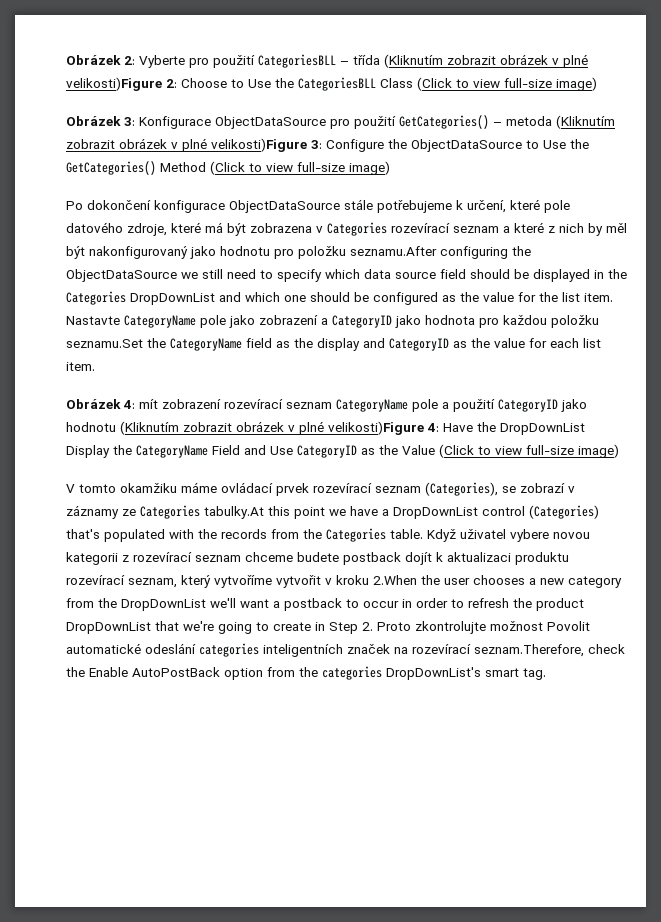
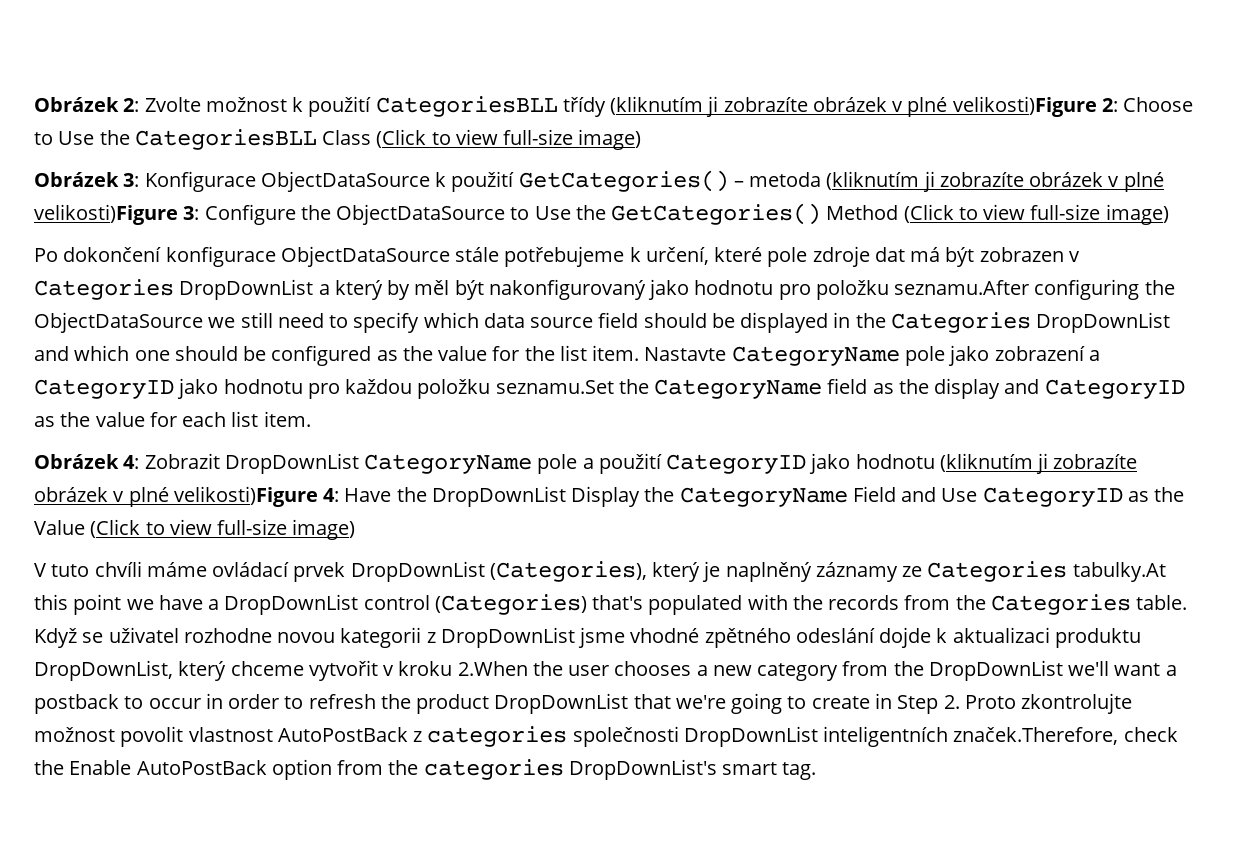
[139,54,496,68] Vyberte pro použití CategoriesBLL – třída (Kliknutím zobrazit -> [144,96,808,117] Zvolte možnost k použití CategoriesBLL třídy (kliknutím ji zobrazíte
[330,119,350,129] pro -> [435,172,447,187] k
[556,115,615,129] [66,139,115,149] (Kliknutím zobrazit -> [826,171,1024,192] (kliknutím ji zobrazíte
[66,222,201,236] datového zdroje, které -> [812,246,905,267] zdroje dat
[250,223,312,233] zobrazena -> [979,247,1064,262] zobrazen
[391,222,584,233] rozevírací seznam a které z nich -> [179,279,383,300] DropDownList a který
[425,315,475,325] hodnota -> [223,379,303,394] hodnotu
[139,399,332,409] mít zobrazení rozevírací seznam -> [144,453,359,474] Zobrazit DropDownList
[120,421,232,435] (Kliknutím zobrazit -> [939,453,1138,474] (kliknutím ji zobrazíte
[79,483,177,493] tomto okamžiku -> [51,561,142,577] tuto chvíli
[313,482,575,496] rozevírací seznam (Categories), se zobrazí v -> [350,561,812,582] DropDownList (Categories), který je naplněný
[460,529,590,542] [66,552,569,565] [66,575,272,588] uživatel vybere novou kategorii z rozevírací seznam chceme budete postback dojít k aktualizaci produktu rozevírací seznam, který vytvoříme -> [82,627,1141,648] [34,660,304,681] se uživatel rozhodne novou kategorii z DropDownList jsme vhodné zpětného odeslání dojde k aktualizaci produktu DropDownList, který chceme
[547,621,590,631] [66,643,584,657] Povolit automatické odeslání categories inteligentních značek na rozevírací seznam.Therefore, -> [120,726,1119,747] povolit vlastnost AutoPostBack z categories společnosti DropDownList inteligentních značek.Therefore,

